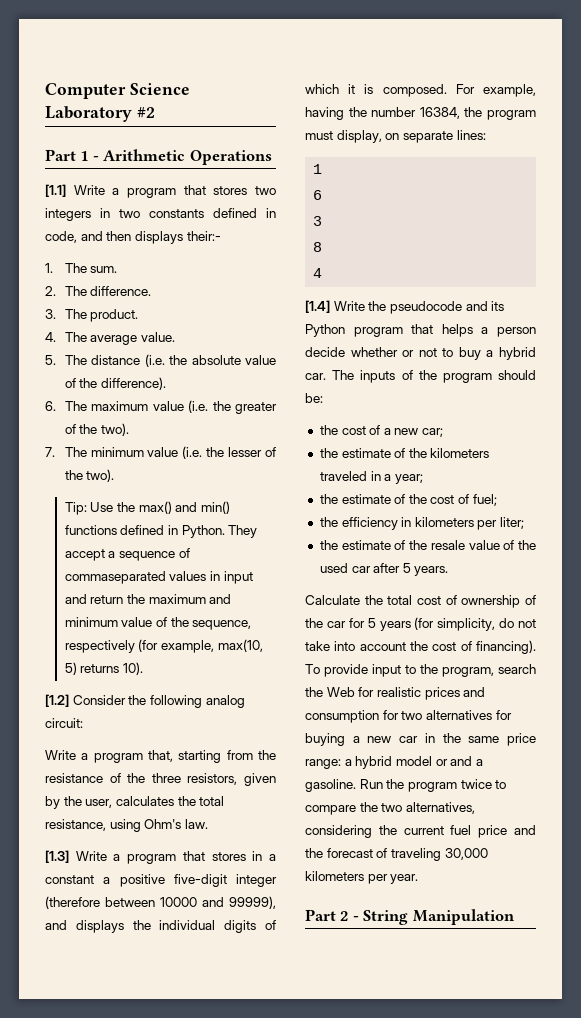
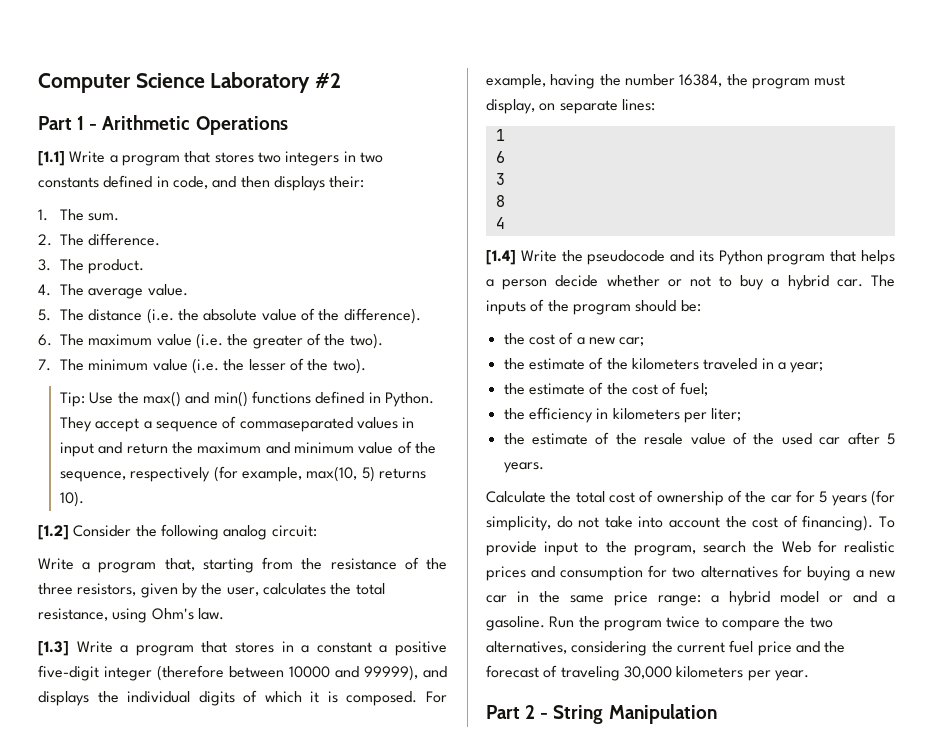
[186,231,221,241] their:- -> [329,176,365,188] their:

